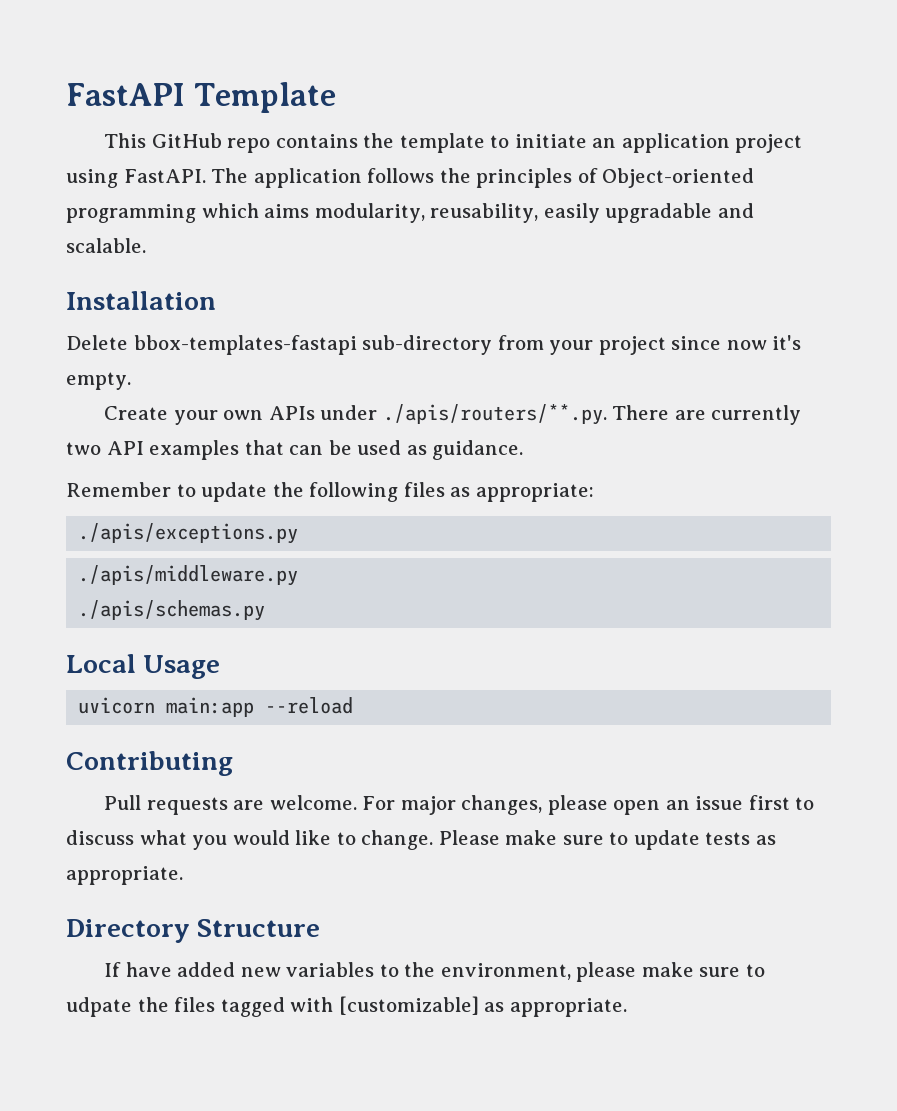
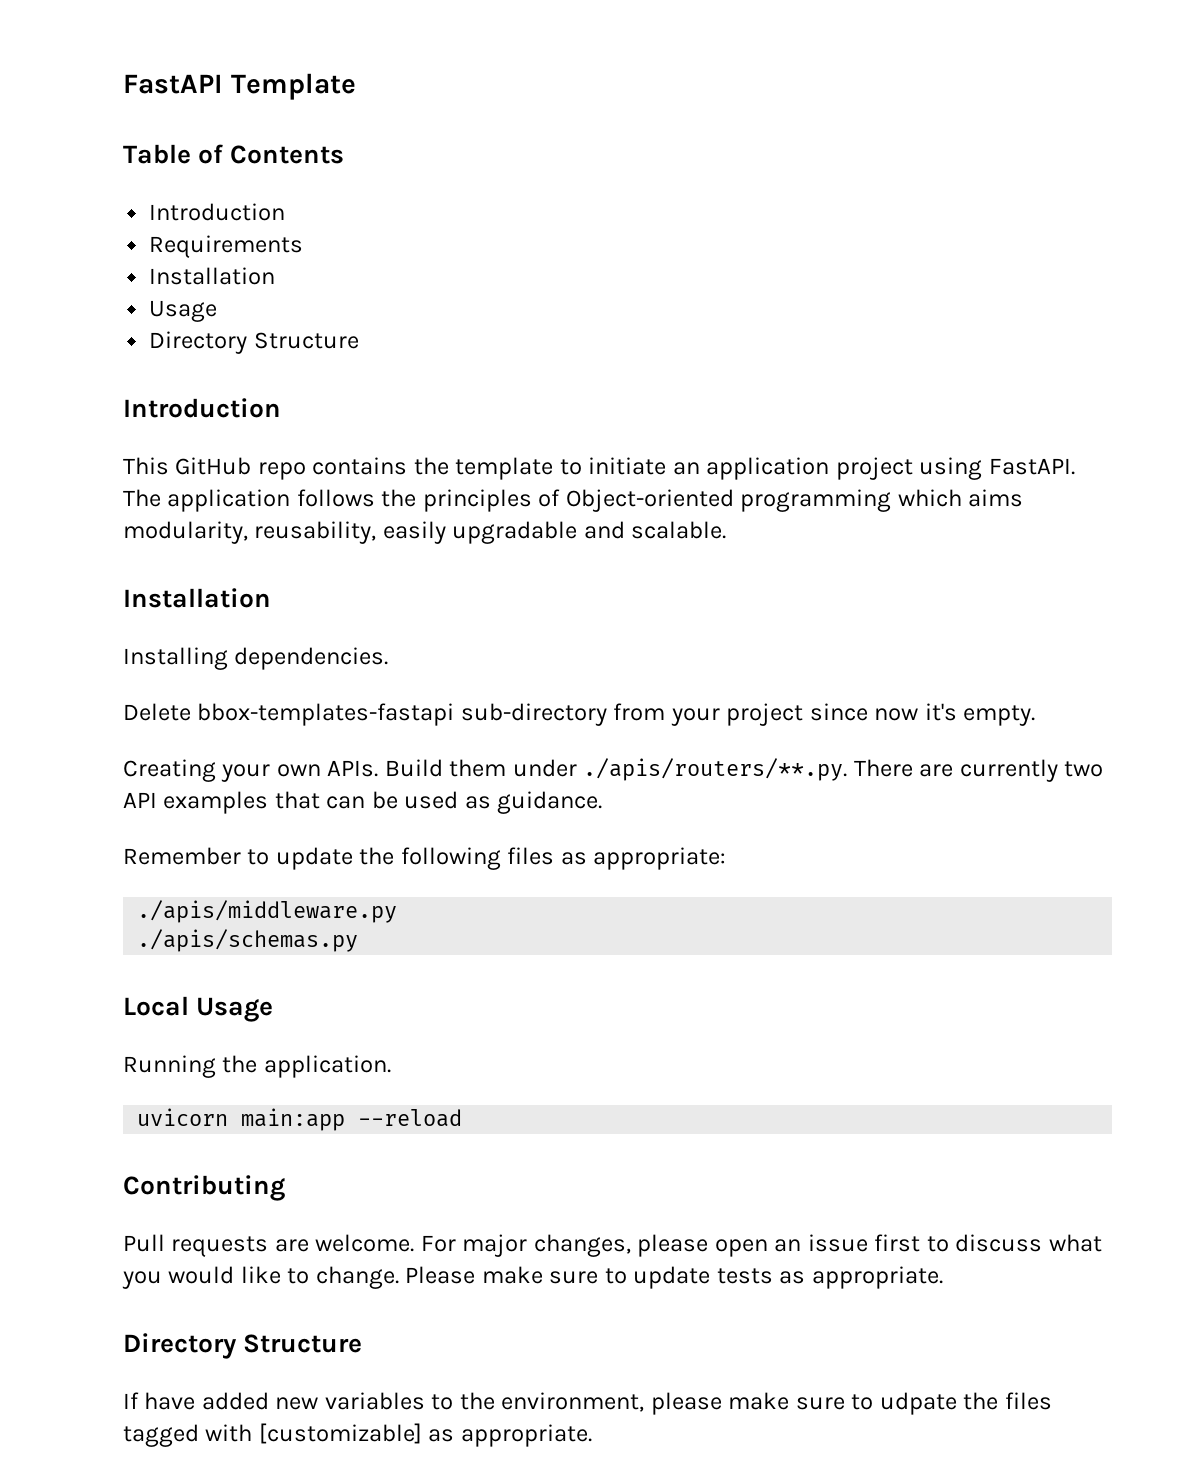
(336, 97) none -> [123,144,345,164] [149,203,286,221] [149,235,304,258] [149,267,276,285] [149,300,218,322] [149,331,359,354] [123,398,281,418] // Table of Contents // Introduction // Requirements // Installation // Usage // Directory Structure // Introduction
(216, 300) none -> [123,647,389,670] // Installing dependencies.
[104,406,169,420] Create -> [123,759,216,782] Creating
[268,406,315,420] APIs -> [327,759,507,777] APIs. Build them
[78,523,299,544] // ./apis/exceptions.py -> (727, 858) none
(221, 667) none -> [123,1055,391,1078] // Running the application.

